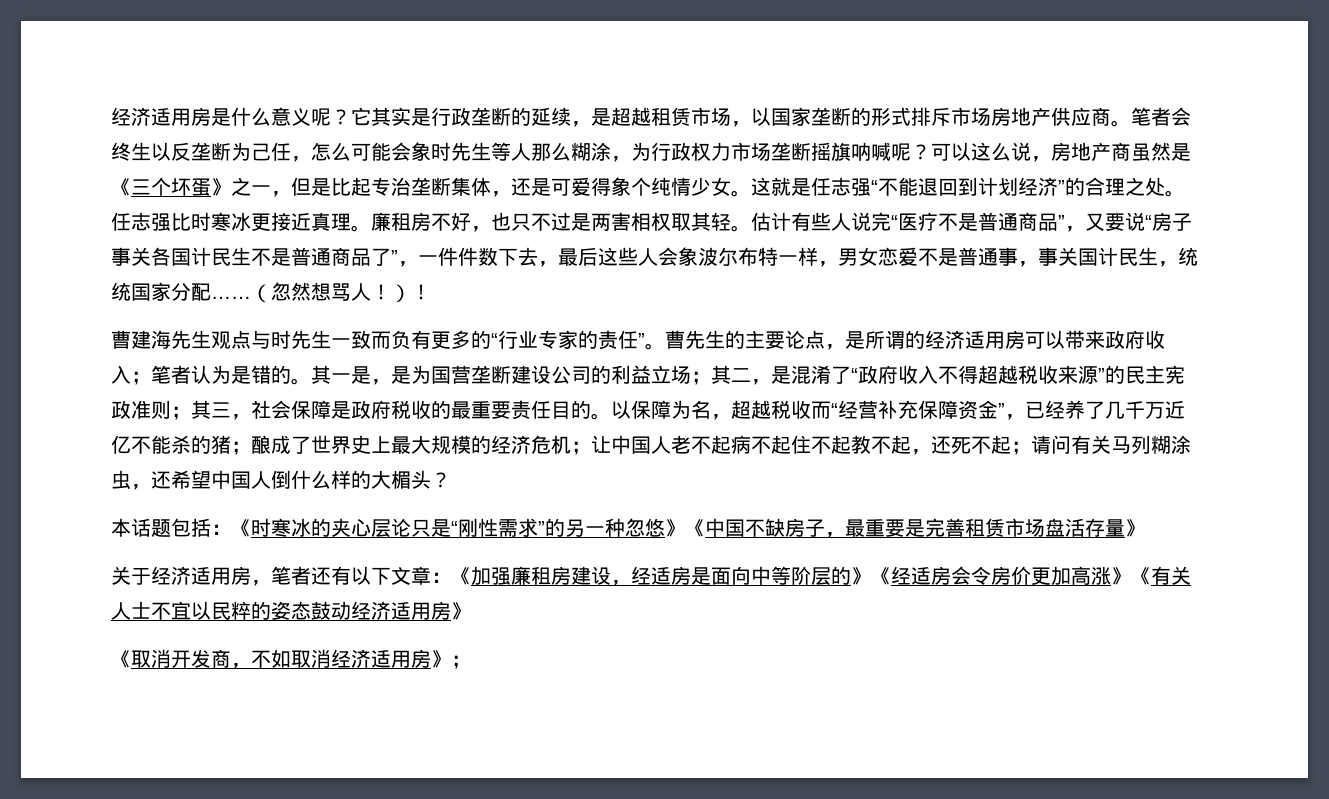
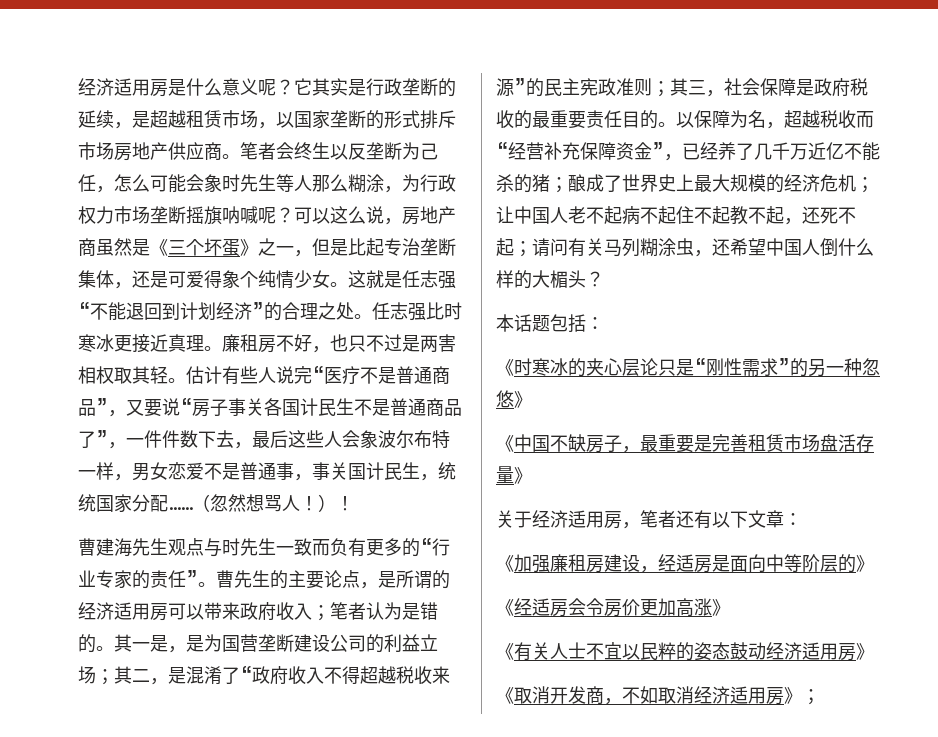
(231, 529) none -> (604, 323) //
(685, 528) none -> (532, 399) //
(451, 577) none -> (802, 519) //
(871, 576) none -> (874, 563) //
(1131, 576) none -> (730, 607) //

